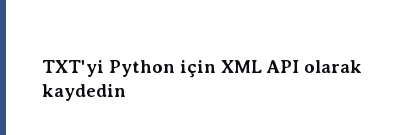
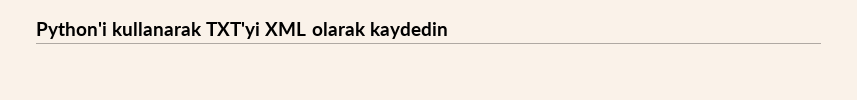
[42,60,299,78] TXT'yi Python için XML API -> [36,22,307,39] Python'i kullanarak TXT'yi XML

